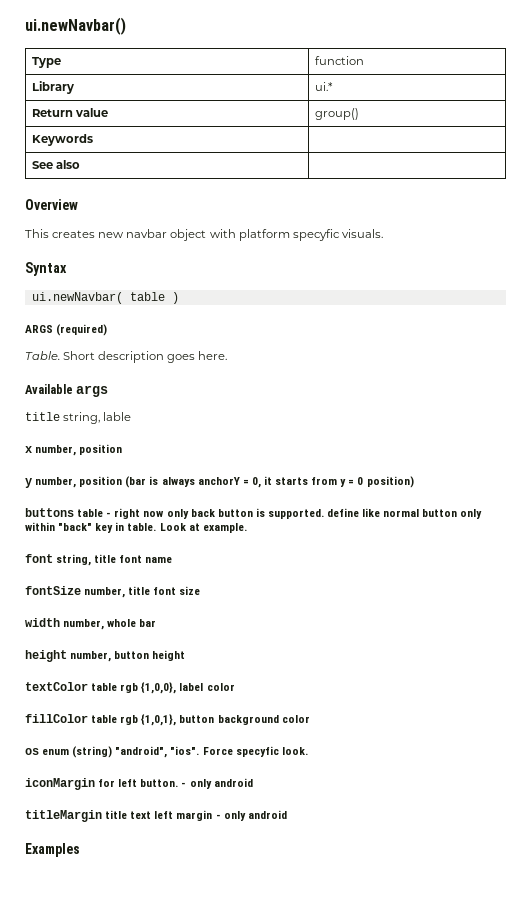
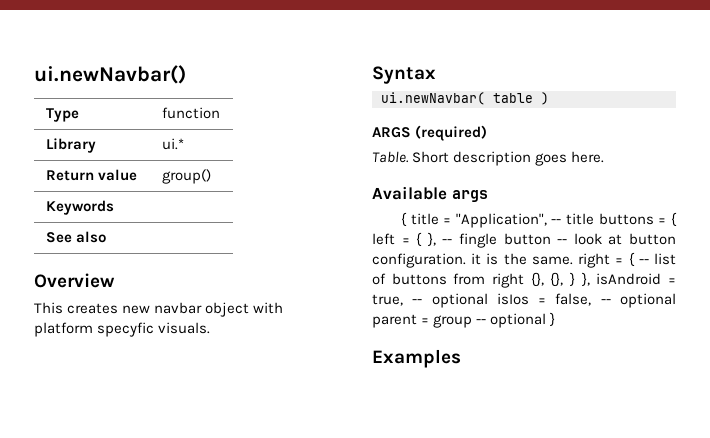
[25,412,132,424] [25,444,123,456] [25,476,414,488] [25,508,483,519] [25,522,247,533] [25,554,173,566] [25,586,201,598] [25,618,157,630] [25,650,186,662] [25,682,235,694] [25,714,310,726] [25,746,308,758] [25,778,253,790] [25,810,287,822] title string, lable // x number, position // y number, position (bar is always anchorY = 0, it starts from y = 0 position) // buttons table - right now only back button is supported. define like normal button only within "back" key in table. Look at example. // font string, title font name // fontSize number, title font size // width number, whole bar // height number, button height // textColor table rgb {1,0,0}, label color // fillColor table rgb {1,0,1}, button background color // os enum (string) "android", "ios". Force specyfic look. // iconMargin for left button. - only android // titleMargin title text left margin - only android -> [400,212,678,228] [372,232,676,248] [372,252,676,268] [372,272,676,288] [372,293,676,308] [372,312,556,328] { title = "Application", -- title buttons = { left = { }, -- fingle button -- look at button configuration. it is the same. right = { -- list of buttons from right {}, {}, } }, isAndroid = true, -- optional isIos = false, -- optional parent = group -- optional }

